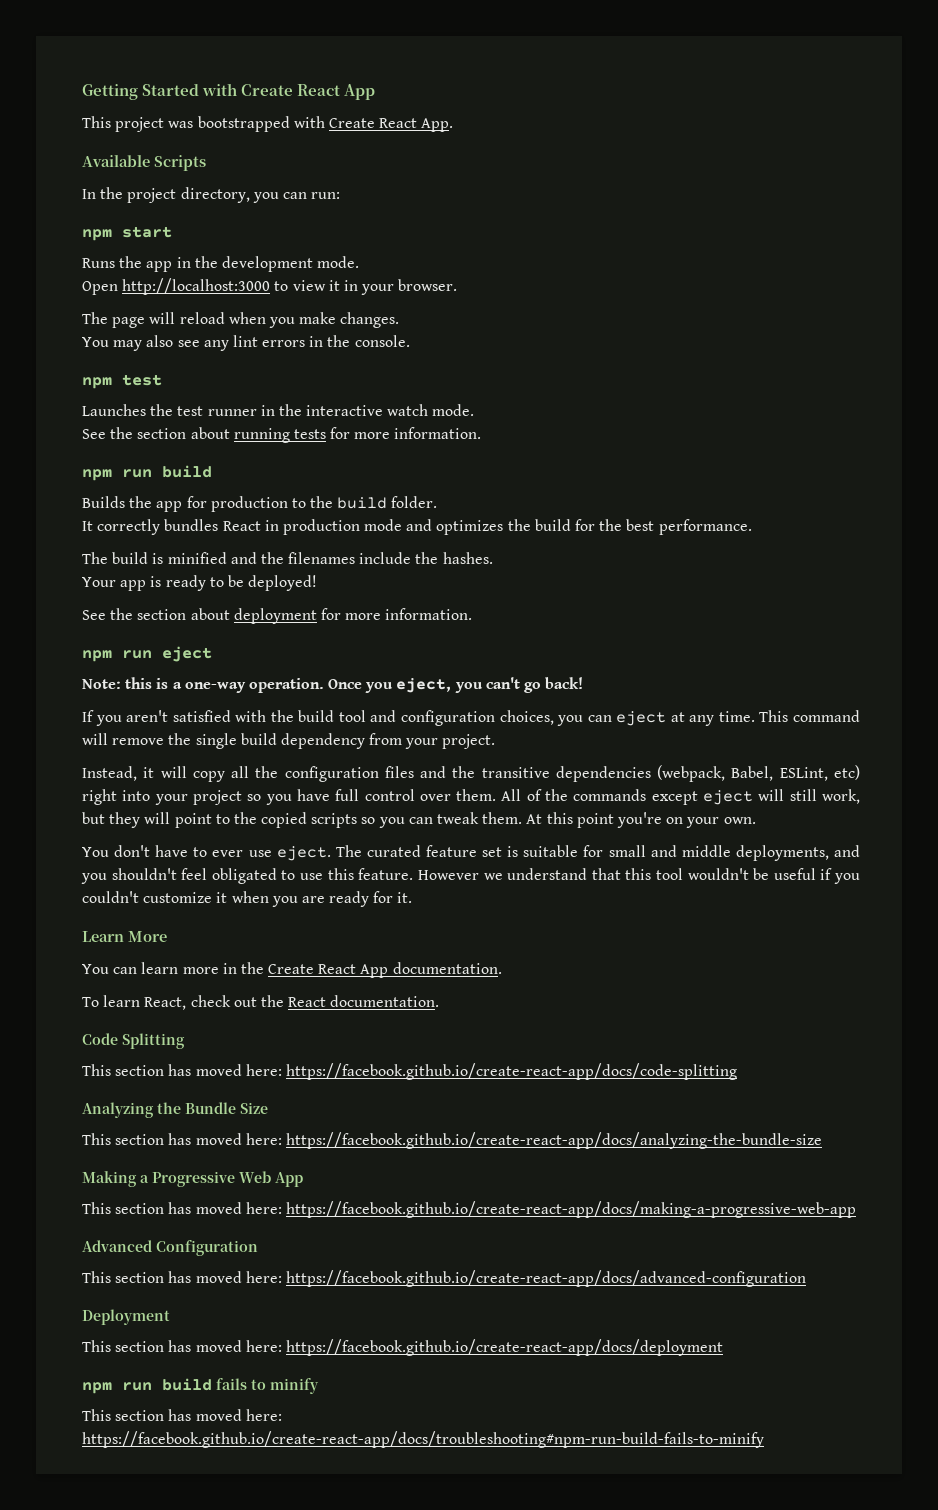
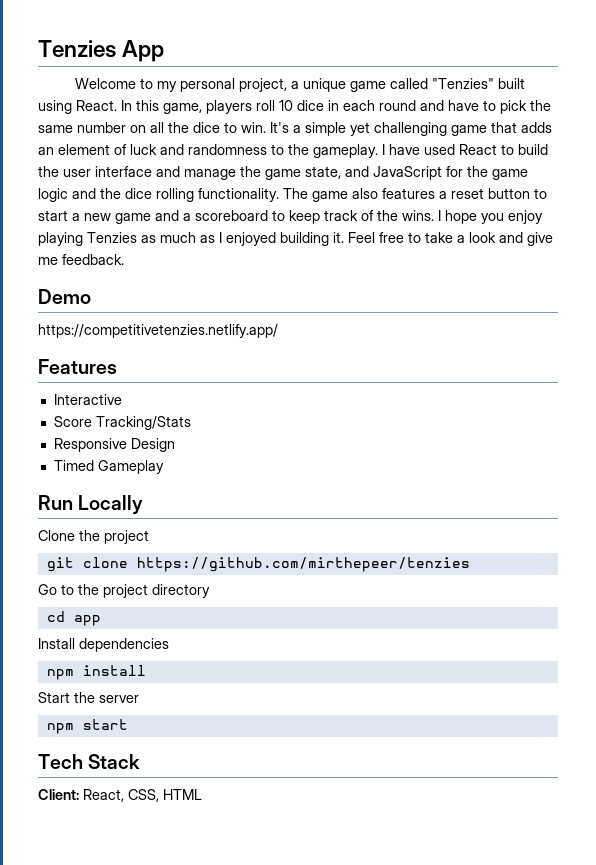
[82,83,376,100] [82,116,454,132] [82,155,206,171] [82,187,341,203] [82,226,172,241] [82,256,360,272] [82,278,458,295] [82,312,400,328] [82,335,410,351] [82,374,162,389] [82,404,475,416] [82,427,482,443] [82,465,212,481] [82,496,438,512] [82,519,752,535] [82,552,493,564] [82,575,318,591] [82,608,473,624] [82,646,212,662] [82,677,584,693] [82,710,860,726] [82,733,496,749] [82,765,860,782] [82,789,860,805] [82,812,756,828] [82,845,860,861] [81,868,860,884] [82,891,413,907] [82,931,167,942] [82,962,502,978] [82,995,440,1010] [82,1033,185,1049] [82,1063,737,1080] [82,1102,268,1118] [82,1132,822,1149] [82,1171,303,1187] [82,1201,856,1218] [82,1240,258,1256] [82,1270,806,1287] [82,1309,170,1325] [82,1339,723,1356] [82,1378,319,1394] [82,1409,282,1421] [82,1431,764,1448] Getting Started with Create React App // This project was bootstrapped with Create React App. // Available Scripts // In the project directory, you can run: // npm start // Runs the app in the development mode. // Open http://localhost:3000 to view it in your browser. // The page will reload when you make changes. // You may also see any lint errors in the console. // npm test // Launches the test runner in the interactive watch mode. // See the section about running tests for more information. // npm run build // Builds the app for production to the build folder. // It correctly bundles React in production mode and optimizes the build for the best performance. // The build is minified and the filenames include the hashes. // Your app is ready to be deployed! // See the section about deployment for more information. // npm run eject // Note: this is a one-way operation. Once you eject, you can't go back! // If you aren't satisfied with the build tool and configuration choices, you can eject at any time. This command will remove the single build dependency from your project. // Instead, it will copy all the configuration files and the transitive dependencies (webpack, Babel, ESLint, etc) right into your project so you have full control over them. All of the commands except eject will still work, but they will point to the copied scripts so you can tweak them. At this point you're on your own. // You don't have to ever use eject. The curated feature set is suitable for small and middle deployments, and you shouldn't feel obligated to use this feature. However we understand that this tool wouldn't be useful if you couldn't customize it when you are ready for it. // Learn More // You can learn more in the Create React App documentation. // To learn React, check out the React documentation. // Code Splitting // This section has moved here: https://facebook.github.io/create-react-app/docs/code-splitting // Analyzing the Bundle Size // This section has moved here: https://facebook.github.io/create-react-app/docs/analyzing-the-bundle-size // Making a Progressive Web App // This section has moved here: https://facebook.github.io/create-react-app/docs/making-a-progressive-web-app // Advanced Configuration // This section has moved here: https://facebook.github.io/create-react-app/docs/advanced-configuration // Deployment // This section has moved here: https://facebook.github.io/create-react-app/docs/deployment // npm run build fails to minify // This section has moved here: https://facebook.github.io/create-react-app/docs/troubleshooting#npm-run-build-fails-to-minify -> [38,40,165,62] [75,78,526,92] [38,100,551,114] [38,122,552,136] [38,144,548,158] [38,166,528,180] [38,188,547,202] [38,210,543,224] [38,232,553,246] [38,254,124,265] [38,289,91,304] [38,324,278,338] [38,359,117,374] [53,394,122,405] [53,416,191,430] [53,438,175,452] [53,460,164,474] [38,495,144,514] [38,530,149,544] [46,557,470,572] [38,584,210,598] [46,611,101,626] [38,638,169,652] [46,665,146,680] [38,692,139,703] [46,719,128,734] [38,754,141,769] [38,789,202,802] Tenzies App // Welcome to my personal project, a unique game called "Tenzies" built using React. In this game, players roll 10 dice in each round and have to pick the same number on all the dice to win. It's a simple yet challenging game that adds an element of luck and randomness to the gameplay. I have used React to build the user interface and manage the game state, and JavaScript for the game logic and the dice rolling functionality. The game also features a reset button to start a new game and a scoreboard to keep track of the wins. I hope you enjoy playing Tenzies as much as I enjoyed building it. Feel free to take a look and give me feedback. // Demo // https://competitivetenzies.netlify.app/ // Features // Interactive // Score Tracking/Stats // Responsive Design // Timed Gameplay // Run Locally // Clone the project // git clone https://github.com/mirthepeer/tenzies // Go to the project directory // cd app // Install dependencies // npm install // Start the server // npm start // Tech Stack // Client: React, CSS, HTML

